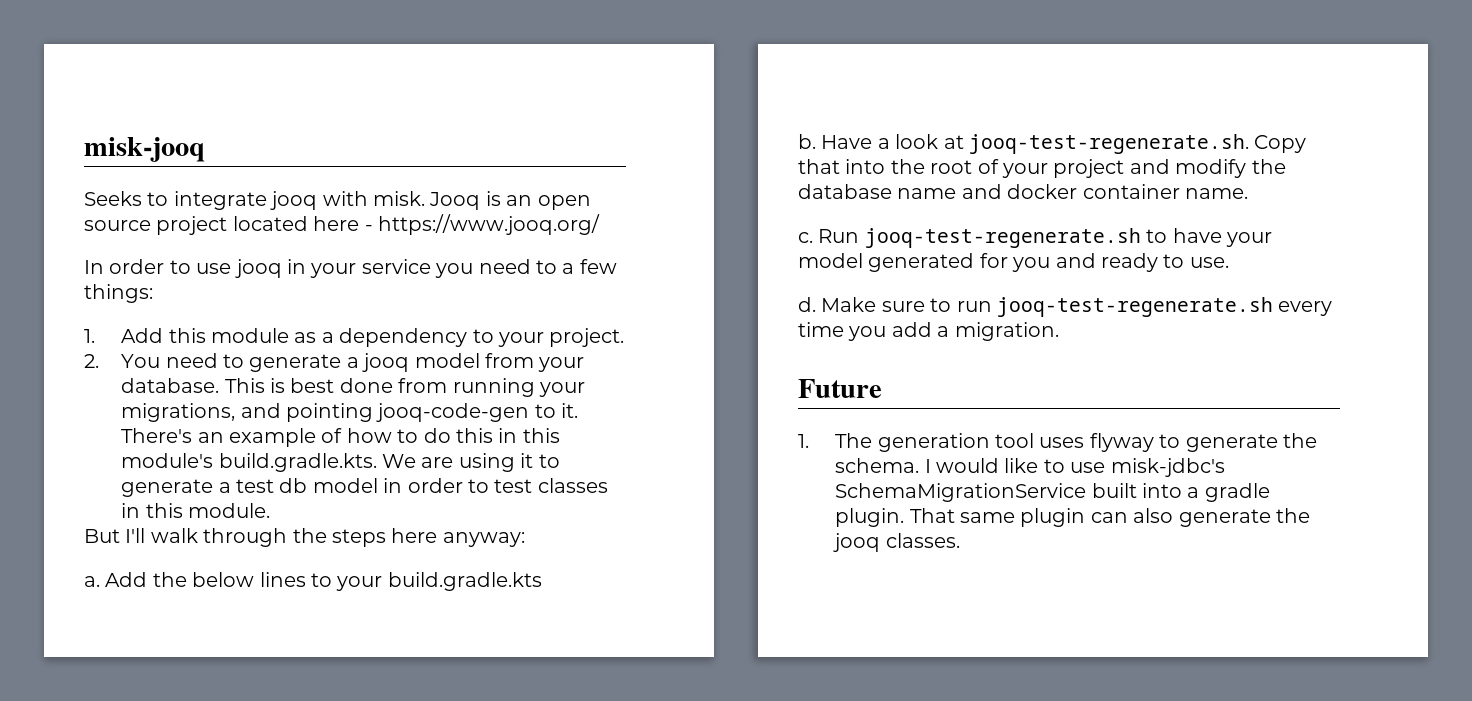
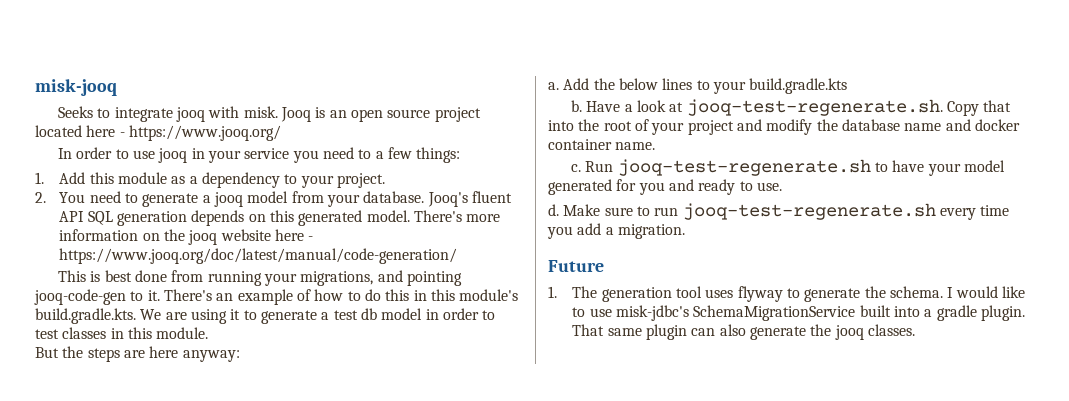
(220, 385) none -> [427,191,512,207] [59,210,501,226] [59,229,314,245] [59,248,458,264] Jooq's fluent API SQL generation depends on this generated model. There's more information on the jooq website here - https://www.jooq.org/doc/latest/manual/code-generation/ //
[125,528,288,547] I'll walk through -> (59, 352) none
(386, 538) none -> [123,350,145,358] are

